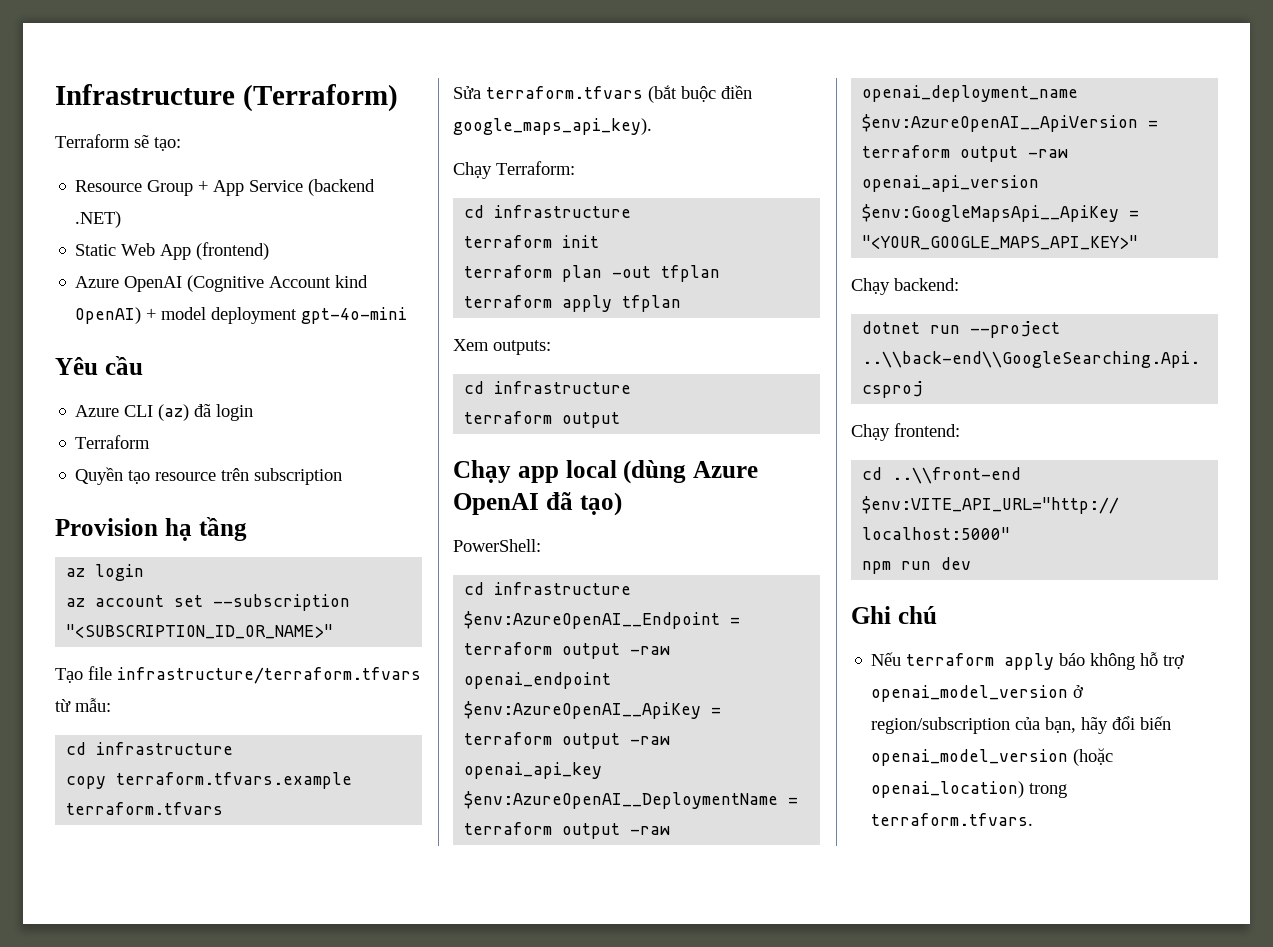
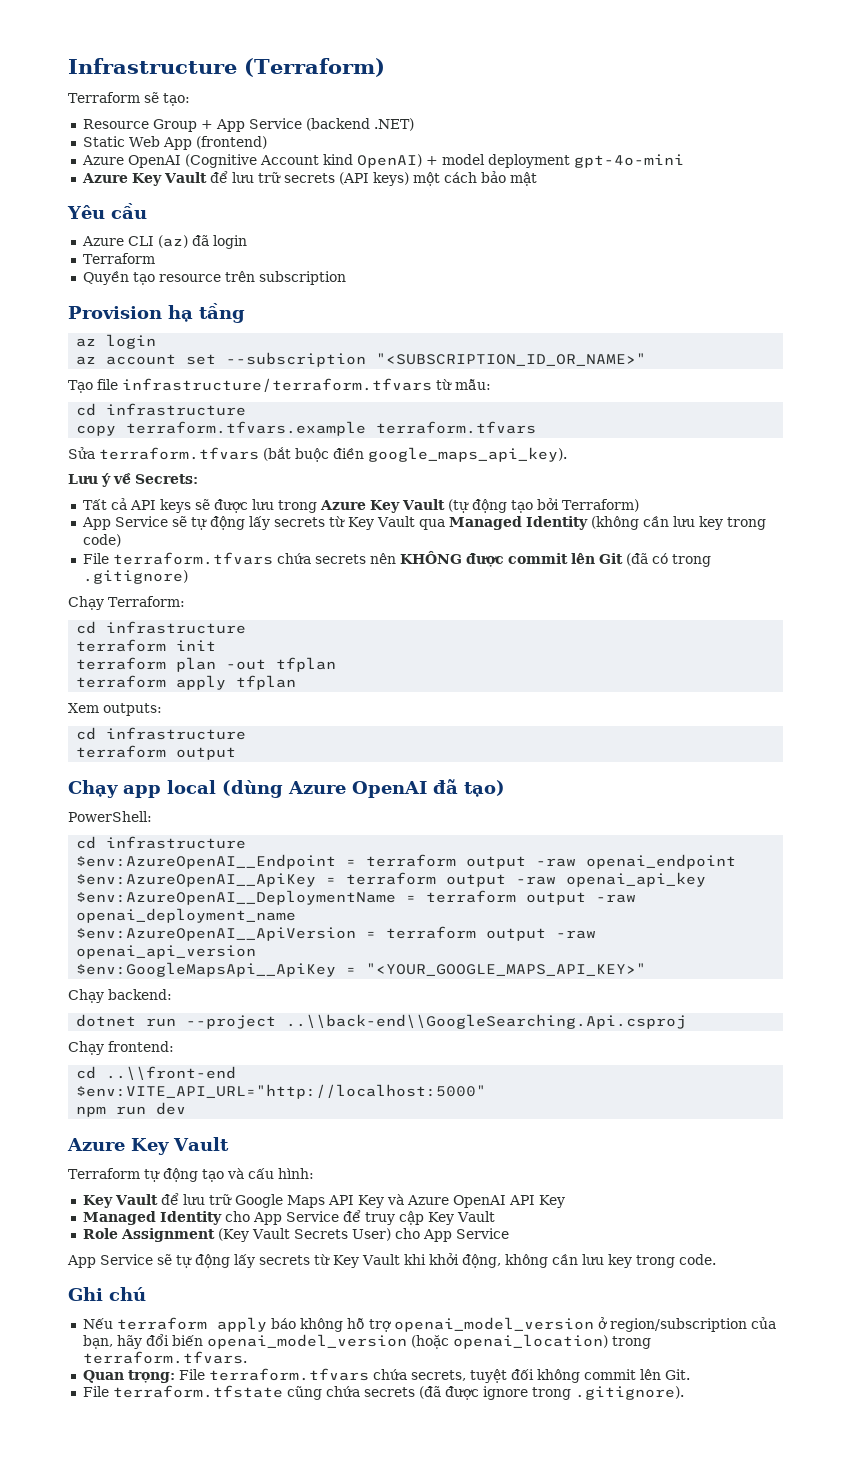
(408, 315) none -> [81,171,537,186] // Azure Key Vault để lưu trữ secrets (API keys) một cách bảo mật
(652, 126) none -> [68,473,198,487] [82,498,639,513] [81,516,766,530] [82,534,121,547] [82,551,711,567] [82,570,188,584] // Lưu ý về Secrets: // Tất cả API keys sẽ được lưu trong Azure Key Vault (tự động tạo bởi Terraform) // App Service sẽ tự động lấy secrets từ Key Vault qua Managed Identity (không cần lưu key trong code) // File terraform.tfvars chứa secrets nên KHÔNG được commit lên Git (đã có trong .gitignore)
(972, 563) none -> [67,1137,229,1155] [68,1168,314,1182] [82,1193,565,1208] [82,1210,495,1225] [82,1228,509,1242] [67,1253,716,1268] // Azure Key Vault // Terraform tự động tạo và cấu hình: // Key Vault để lưu trữ Google Maps API Key và Azure OpenAI API Key // Managed Identity cho App Service để truy cập Key Vault // Role Assignment (Key Vault Secrets User) cho App Service // App Service sẽ tự động lấy secrets từ Key Vault khi khởi động, không cần lưu key trong code.
(1034, 819) none -> [82,1368,690,1383] [82,1385,684,1400] // Quan trọng: File terraform.tfvars chứa secrets, tuyệt đối không commit lên Git. // File terraform.tfstate cũng chứa secrets (đã được ignore trong .gitignore).

